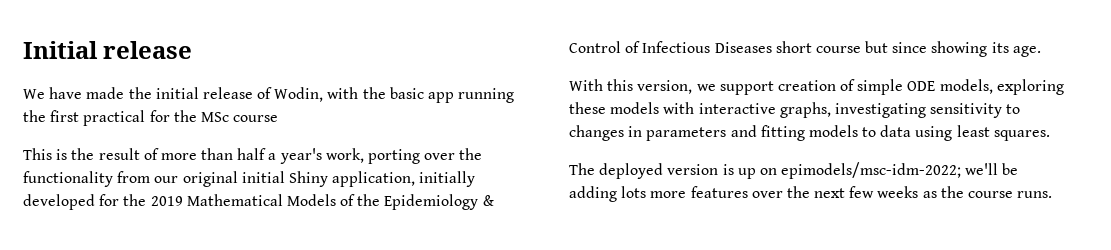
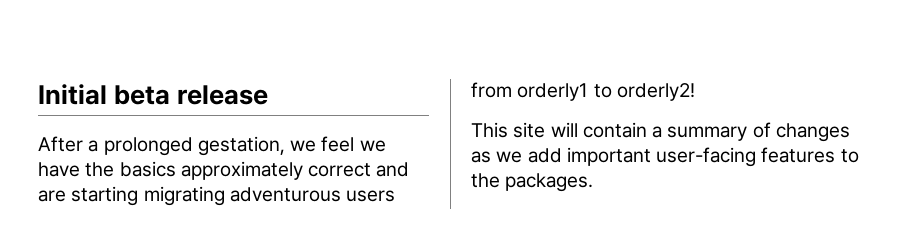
(98, 50) none -> [114,85,171,105] beta
[23,87,515,103] [23,110,279,126] [23,148,483,164] [23,171,476,187] [23,194,494,210] [569,41,1041,57] [569,79,1064,95] [569,102,1021,118] [569,125,1050,141] [569,162,1019,179] [569,186,1053,202] We have made the initial release of Wodin, with the basic app running the first practical for the MSc course // This is the result of more than half a year's work, porting over the functionality from our original initial Shiny application, initially developed for the 2019 Mathematical Models of the Epidemiology & Control of Infectious Diseases short course but since showing its age. // With this version, we support creation of simple ODE models, exploring these models with interactive graphs, investigating sensitivity to changes in parameters and fitting models to data using least squares. // The deployed version is up on epimodels/msc-idm-2022; we'll be adding lots more features over the next few weeks as the course runs. -> [38,136,386,156] [38,161,410,180] [38,186,396,206] [471,82,695,101] [471,122,850,142] [471,147,859,167] [471,173,594,192] After a prolonged gestation, we feel we have the basics approximately correct and are starting migrating adventurous users from orderly1 to orderly2! // This site will contain a summary of changes as we add important user-facing features to the packages.

